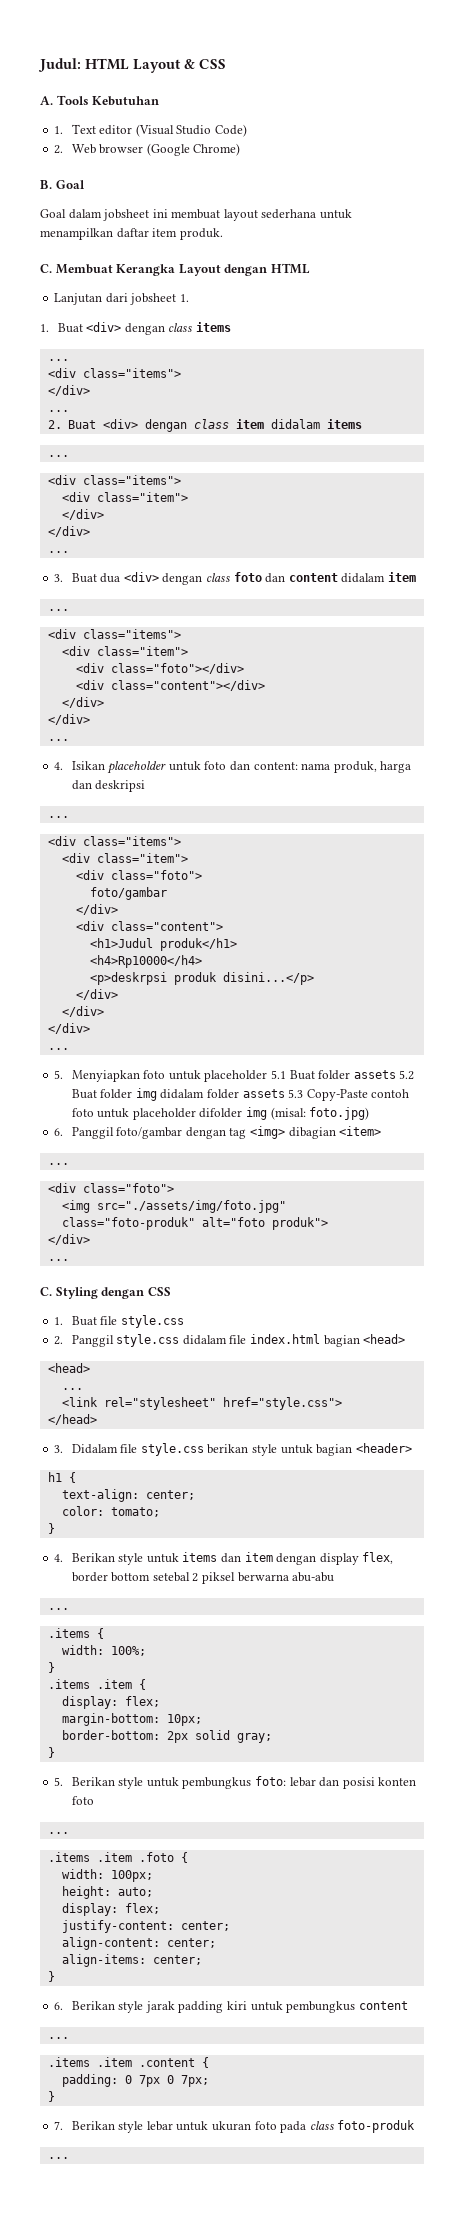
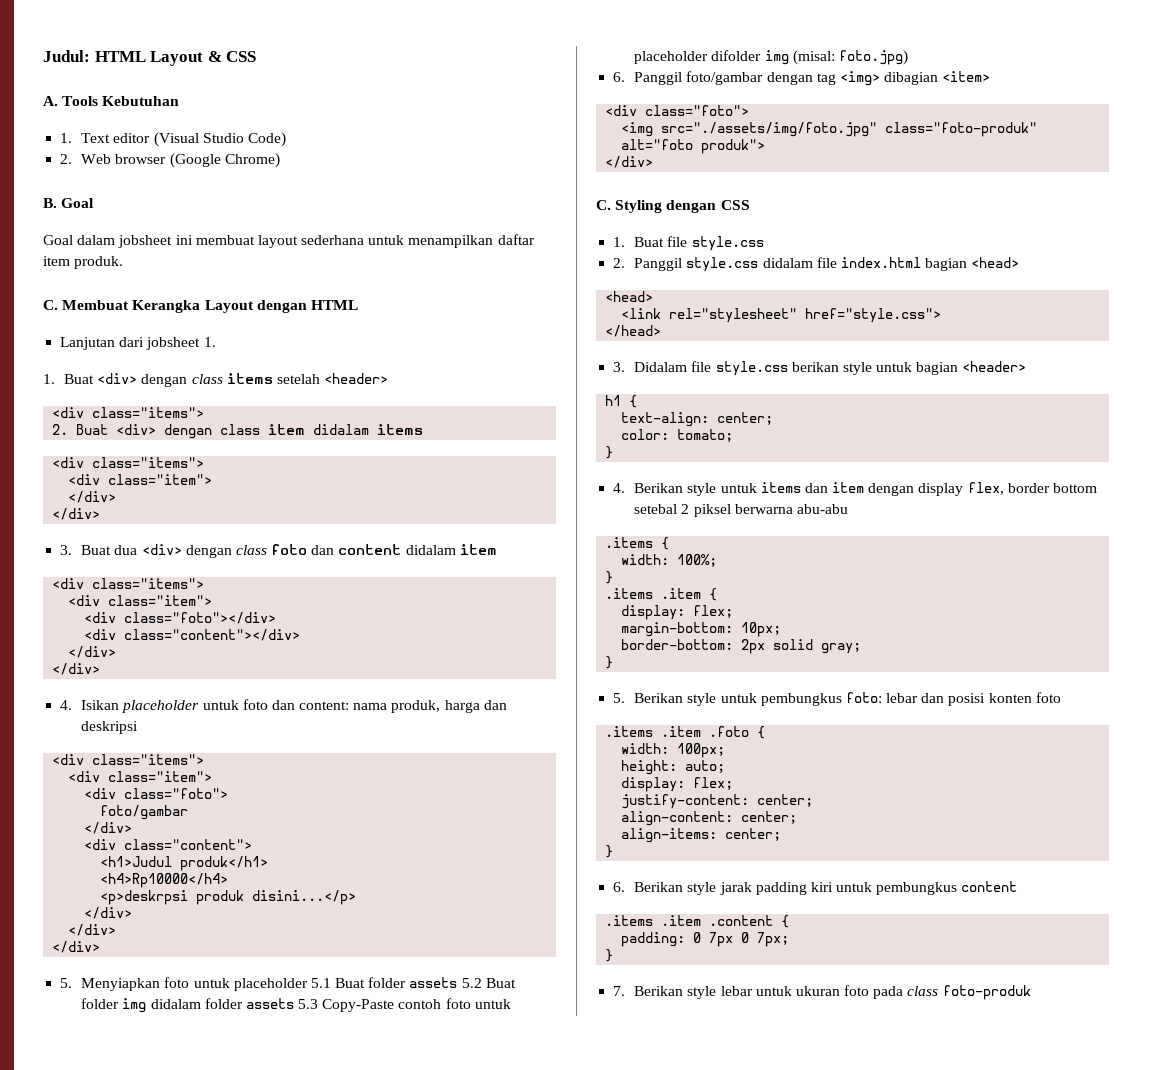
[47,359,69,361] [47,368,181,378] [47,385,90,396] [47,410,69,412] // ... // <div class="items"> // </div> // ... -> [277,373,389,384] [52,407,205,418] setelah <header> // <div class="items">
[47,455,69,457] // ... -> (424, 429) none
[47,551,69,553] // ... -> (101, 514) none
[47,609,69,611] // ... -> (497, 549) none
[47,739,69,741] // ... -> (101, 669) none
[47,816,69,818] // ... -> (139, 727) none
[47,1048,69,1050] // ... -> (101, 947) none
[47,1163,69,1165] // ... -> (991, 76) none
[47,1259,69,1261] // ... -> (654, 162) none
[61,1388,83,1390] // ... -> (654, 296) none
[47,1608,69,1610] // ... -> (848, 509) none
[47,1832,69,1834] // ... -> (1061, 697) none
[47,2037,69,2039] // ... -> (1018, 886) none
[47,2157,69,2159] // ... -> (1031, 992) none

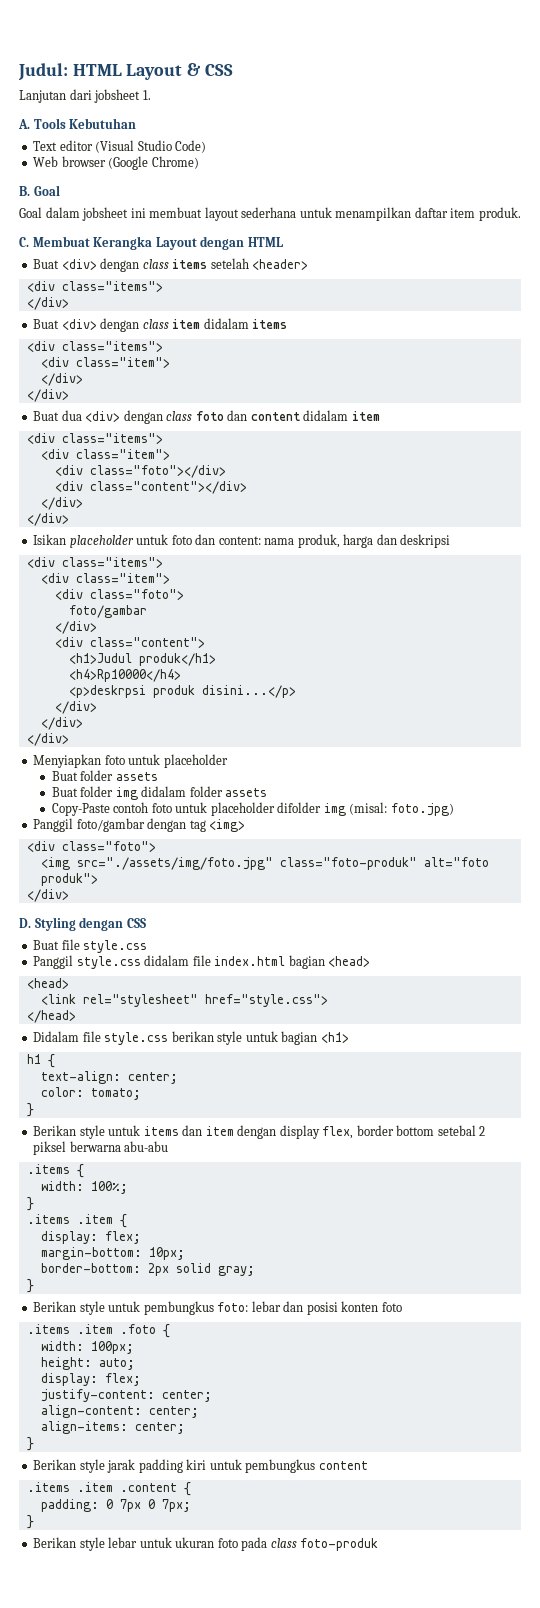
(257, 56) none -> [19,89,151,103] // Lanjutan dari jobsheet 1.
[60,133,73,143] 1. -> (137, 123) none
[60,154,73,164] 2. -> (207, 146) none
[60,337,216,350] [43,374,55,384] Lanjutan dari jobsheet 1. // 1. -> (283, 242) none
[52,424,69,435] 2. -> [26,297,69,310] </div> //
[60,545,73,555] 3. -> (69, 395) none
[60,700,73,710] 4. -> (69, 519) none
[60,978,73,988] 5. -> (69, 739) none
[310,978,331,988] 5.1 -> (228, 761) //
[461,978,482,988] 5.2 -> (158, 776) //
[298,999,319,1009] 5.3 -> (268, 792) //
[613,72,626,82] 6. -> (454, 809) none
[884,71,991,85] dibagian <item> -> (246, 825) none
[596,200,611,210] C. -> [19,918,31,928] D.
[613,237,626,247] 1. -> (146, 923) none
[613,258,626,268] 2. -> (148, 946) none
[613,362,626,372] 3. -> (76, 1016) none
[962,361,1027,372] <header> -> [320,1032,349,1043] <h1>
[613,483,626,493] 4. -> (34, 1110) none
[613,693,626,703] 5. -> (34, 1286) none
[613,882,626,892] 6. -> (34, 1444) none
[613,986,626,996] 7. -> (34, 1522) none

